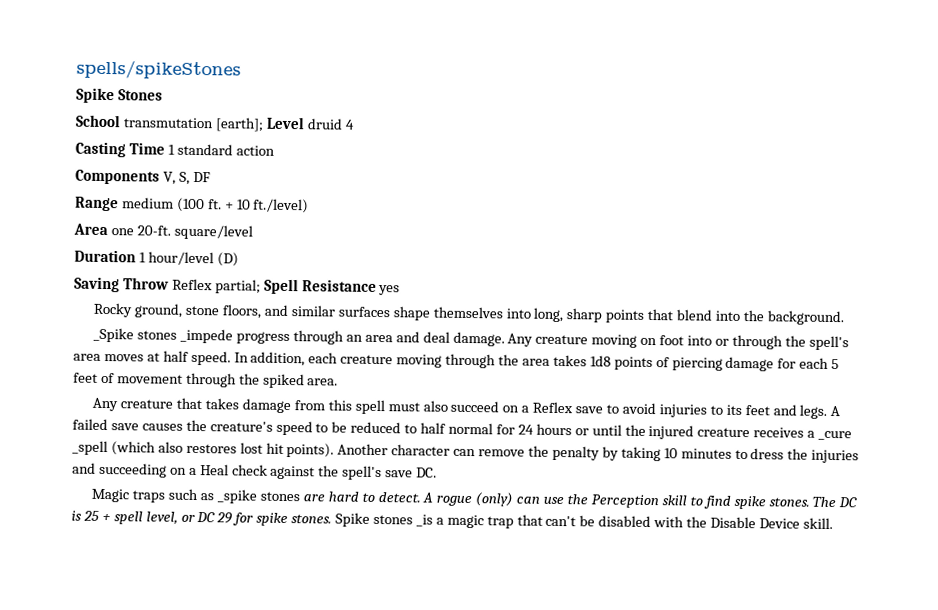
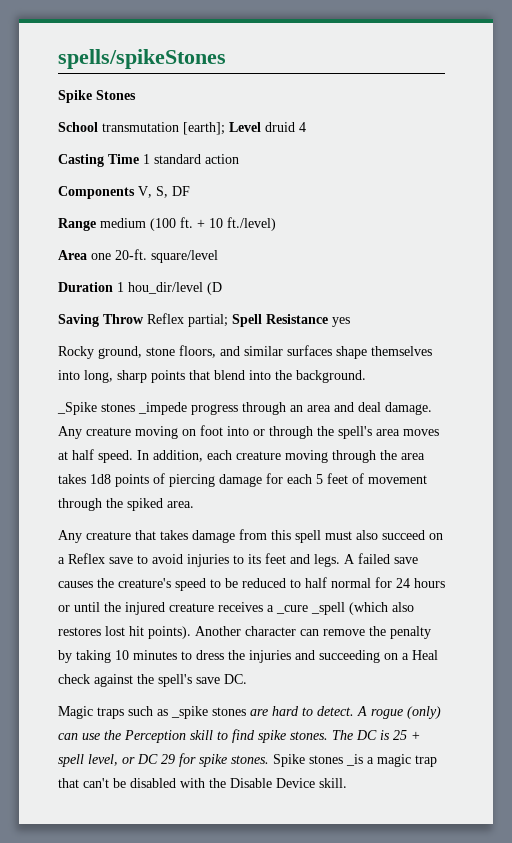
[147,251,239,267] hour/level (D) -> [128,282,222,295] hou_dir/level (D

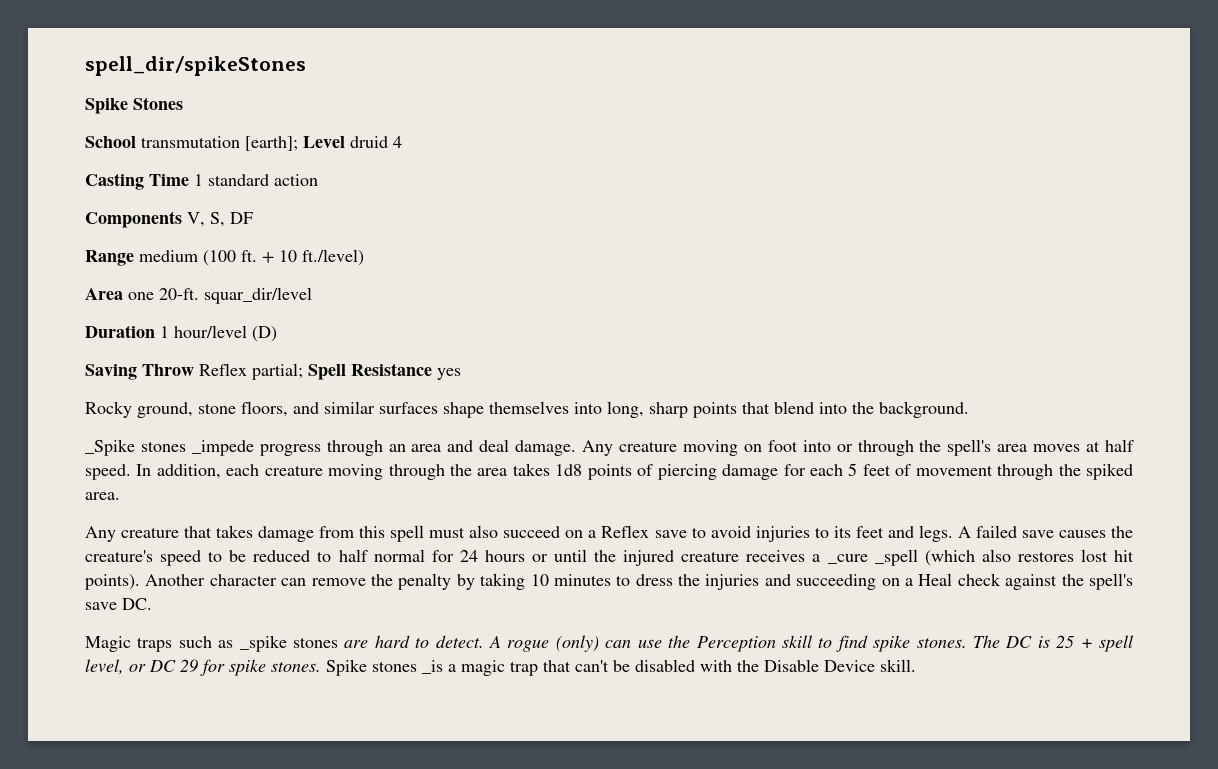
[58,49,226,69] spells/spikeStones -> [85,56,306,76] spell_dir/spikeStones
[151,250,218,263] square/level -> [204,287,312,304] squar_dir/level
[128,282,222,295] hou_dir/level (D -> [174,325,277,342] hour/level (D)

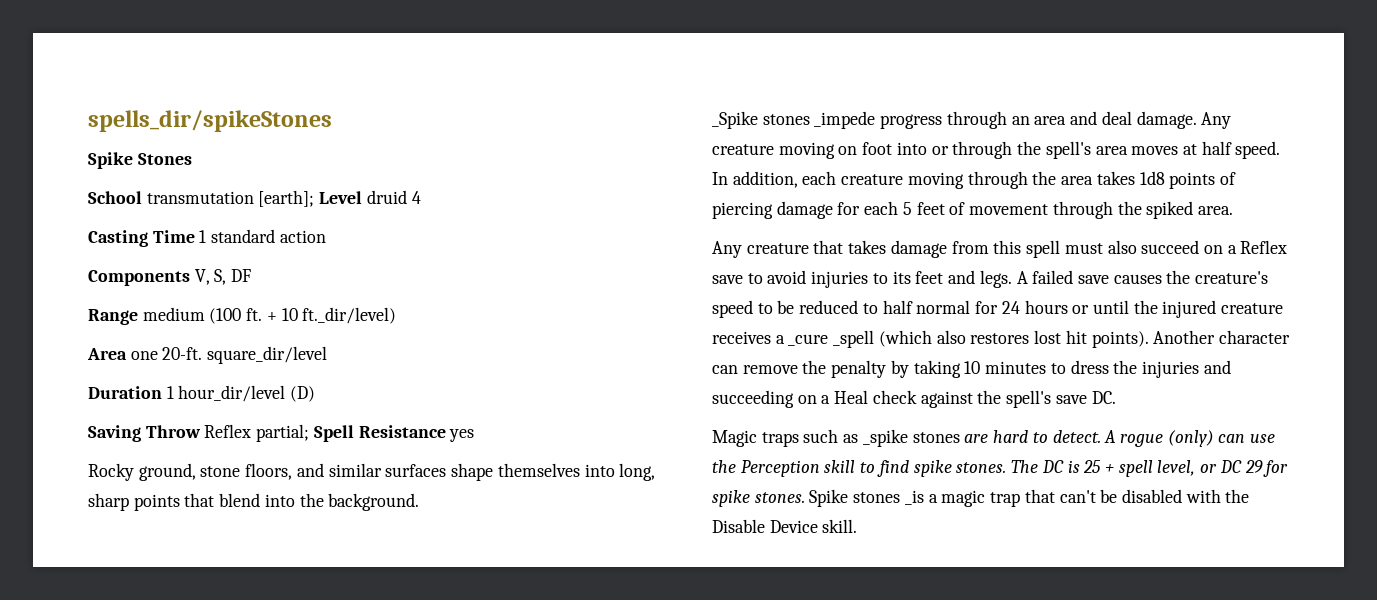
[85,56,306,76] spell_dir/spikeStones -> [88,110,332,132] spells_dir/spikeStones
[302,249,364,266] ft./level) -> [302,307,397,324] ft._dir/level)
[204,287,312,304] squar_dir/level -> [207,346,328,364] square_dir/level
[174,325,247,338] hour/level -> [178,385,286,402] hour_dir/level

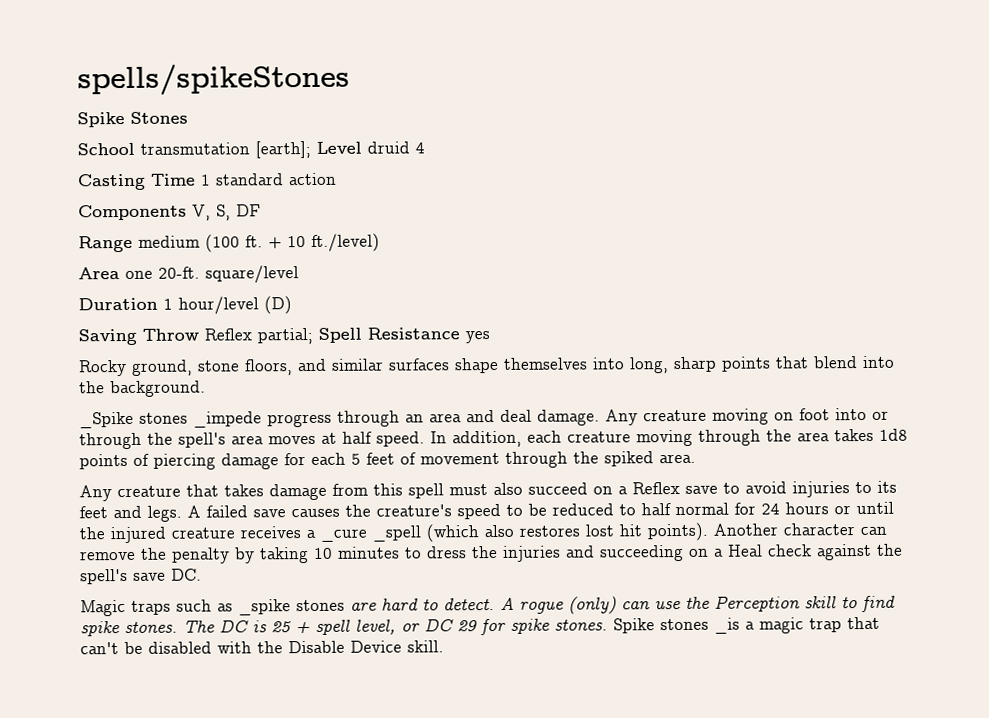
[88,110,332,132] spells_dir/spikeStones -> [77,63,350,96] spells/spikeStones
[302,307,397,324] ft._dir/level) -> [311,233,380,252] ft./level)
[207,346,328,364] square_dir/level -> [205,265,299,284] square/level
[178,385,286,402] hour_dir/level -> [178,296,259,315] hour/level

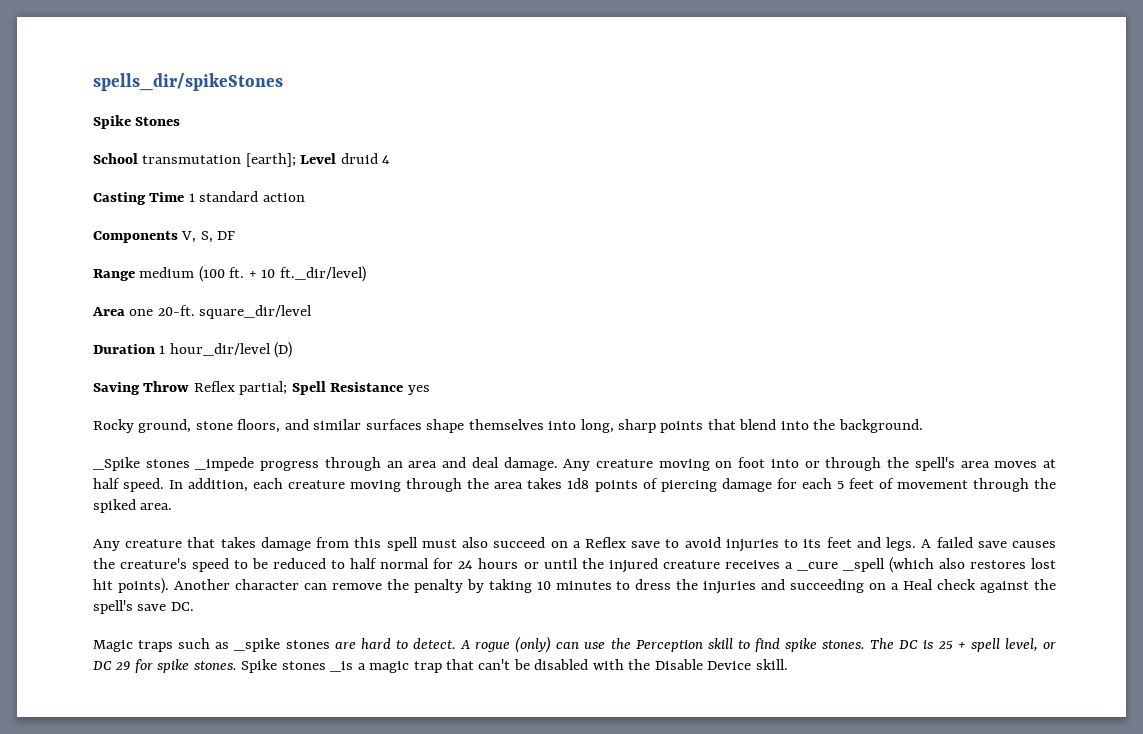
[77,63,350,96] spells/spikeStones -> [93,73,283,91] spells_dir/spikeStones
[311,233,380,252] ft./level) -> [279,266,366,282] ft._dir/level)
[205,265,299,284] square/level -> [199,305,313,319] square_dir/level
[178,296,259,315] hour/level -> [169,343,271,356] hour_dir/level

